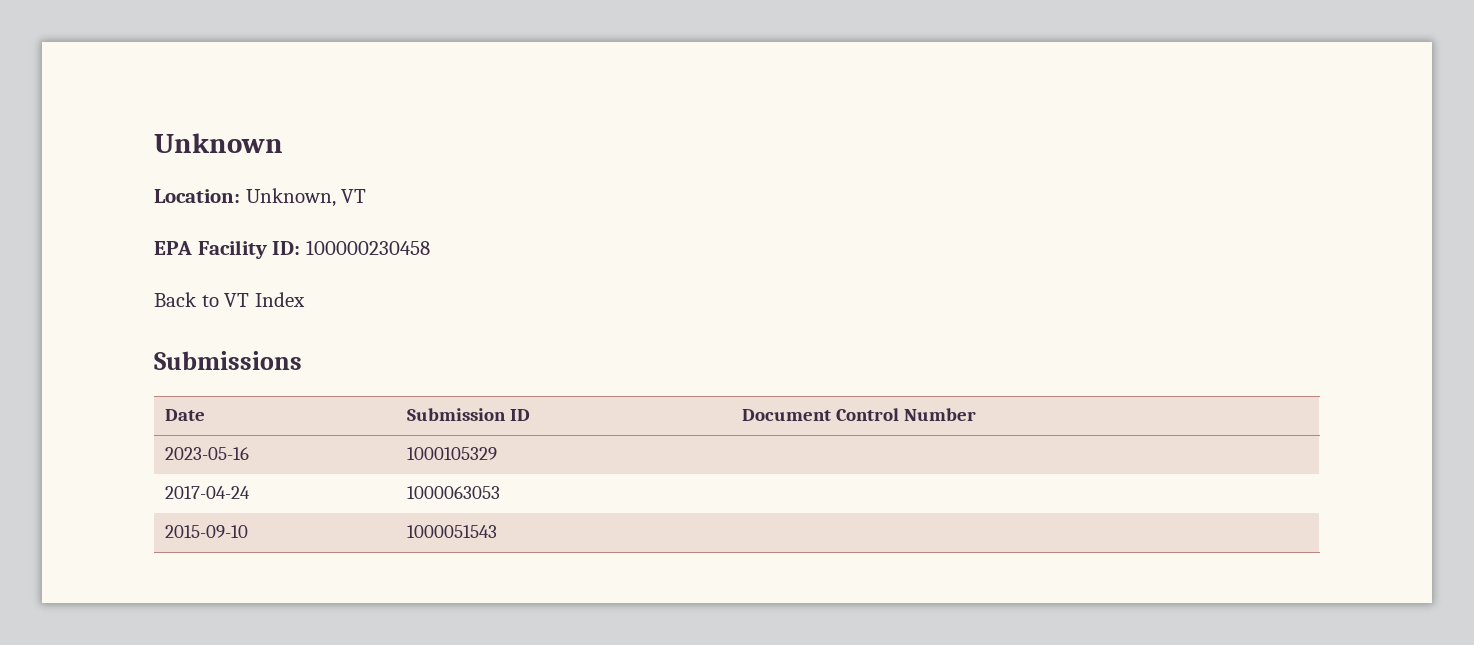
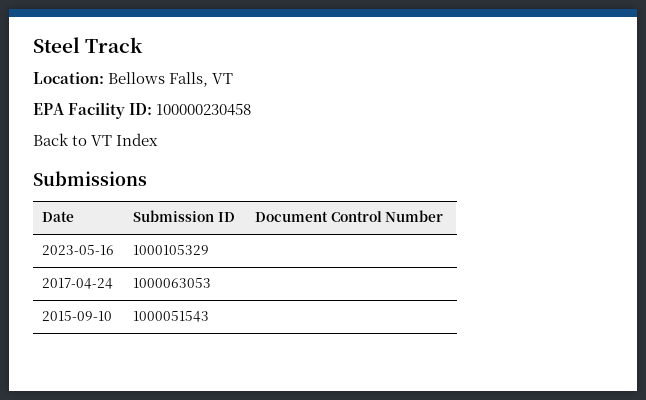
[154,133,283,153] Unknown -> [33,37,144,53] Steel Track
[245,188,336,207] Unknown, -> [108,72,209,87] Bellows Falls,

